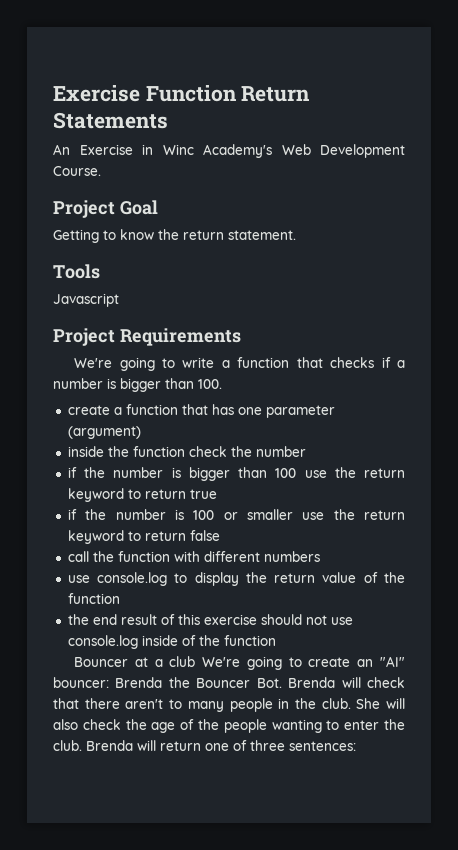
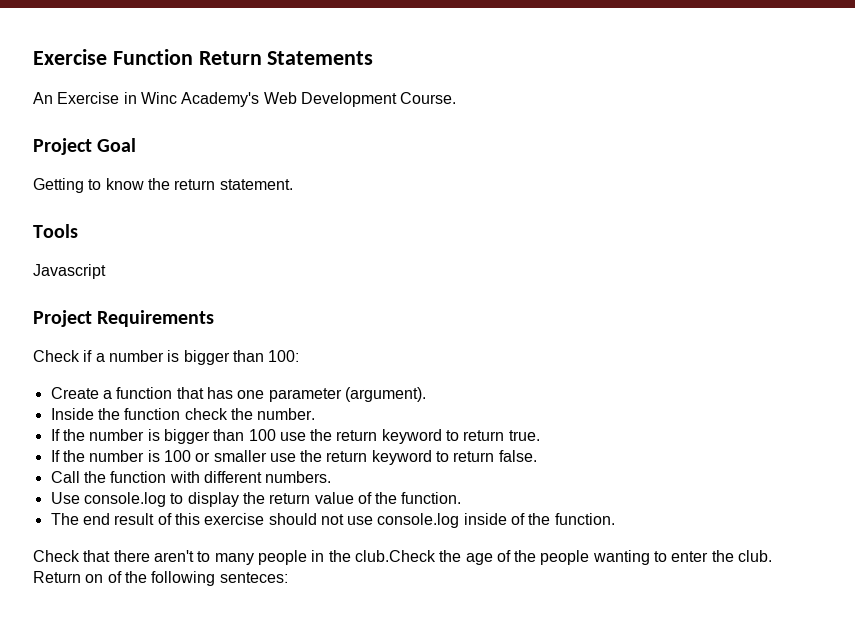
[74,357,375,371] We're going to write a function that checks -> [33,350,80,362] Check
[198,379,222,389] [67,405,110,415] 100. // create -> [268,350,300,362] [50,387,99,399] 100: // Create
[67,426,141,439] [67,446,104,457] (argument) // inside -> [344,387,426,402] [50,408,94,420] (argument). // Inside
[255,446,306,457] [67,467,77,478] number // if -> [257,408,316,420] [50,429,60,441] number. // If
[189,489,217,499] [67,509,77,520] true // if -> [508,430,540,441] [50,450,60,462] true. // If
[189,530,220,541] [67,551,89,562] false // call -> [498,450,537,462] [50,471,80,483] false. // Call
[263,551,320,562] [67,575,90,583] numbers // use -> [265,471,332,483] [50,492,80,504] numbers. // Use
[67,593,120,604] [67,614,89,625] function // the -> [401,492,462,504] [50,513,79,525] function. // The
[223,635,276,646] [74,656,405,670] [53,677,405,688] function // Bouncer at a club We're going to create an "AI" bouncer: Brenda the Bouncer Bot. Brenda will check -> [554,513,615,525] [33,550,80,562] function. // Check
[321,698,405,709] [53,719,121,730] club. She will also check -> [354,550,436,562] club.Check
[86,740,356,751] Brenda will return one of three sentences: -> [33,571,288,586] Return on of the following senteces:

